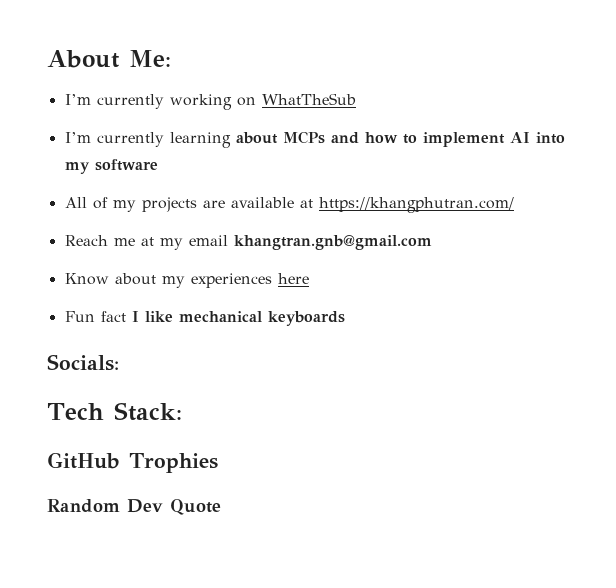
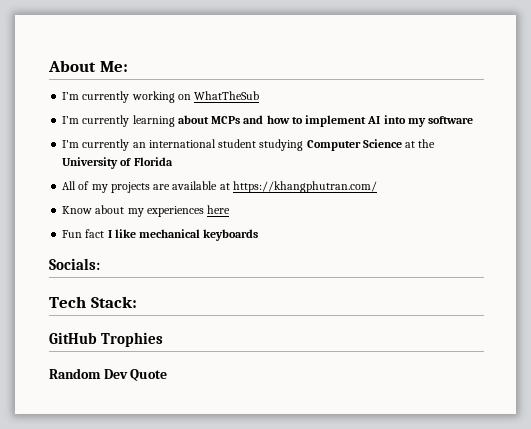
(158, 165) none -> [62,139,436,151] [62,157,173,169] // I'm currently an international student studying Computer Science at the University of Florida
[64,235,432,250] // Reach me at my email khangtran.gnb@gmail.com -> (377, 187) none

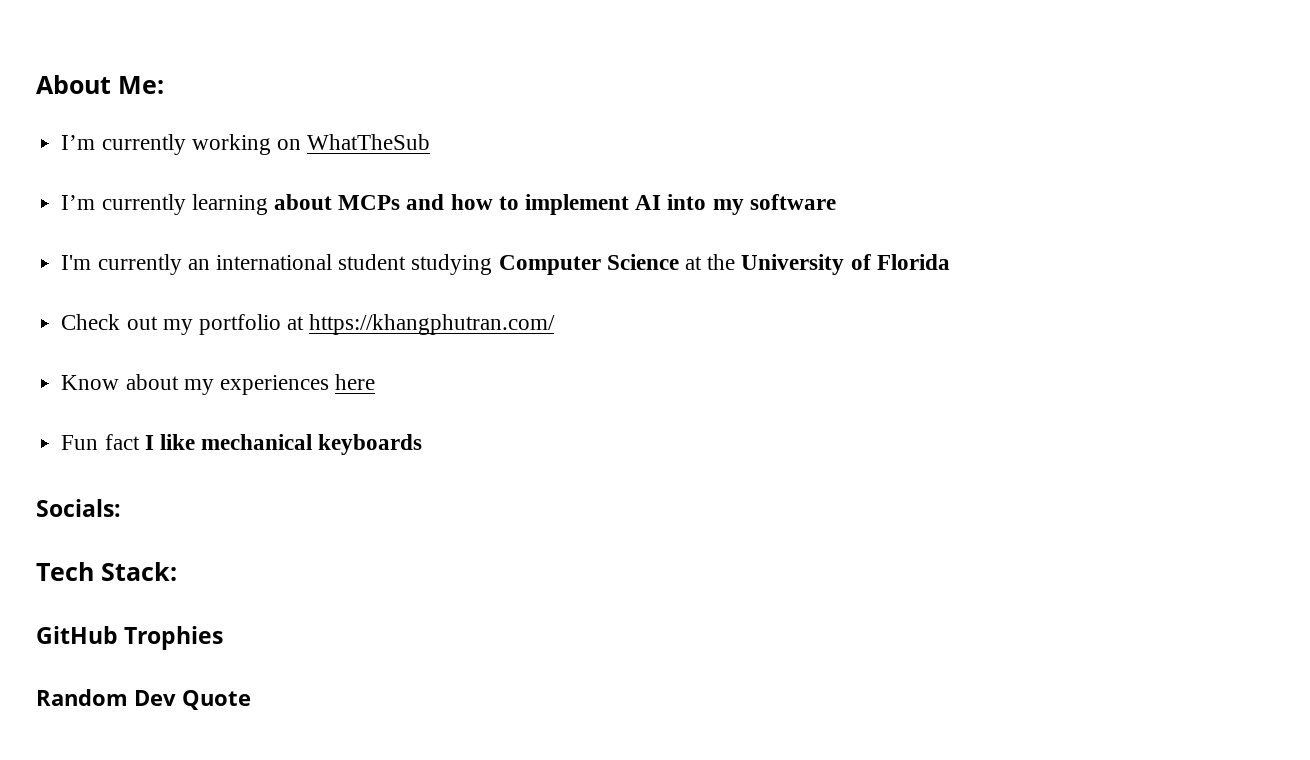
[62,181,218,193] All of my projects are available -> [61,314,281,335] Check out my portfolio

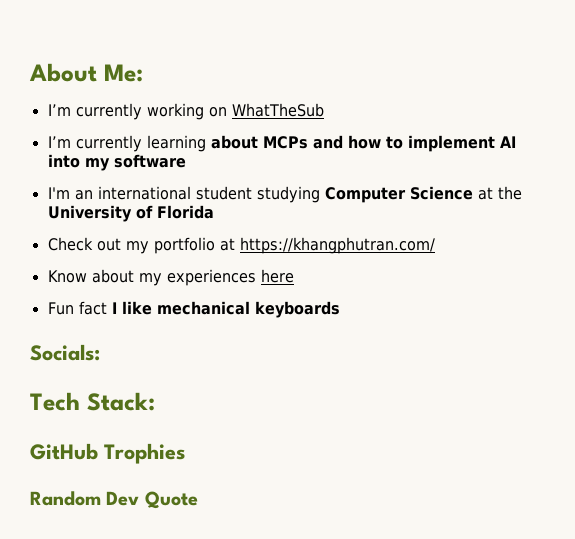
[97,254,182,275] currently -> (70, 193) none

